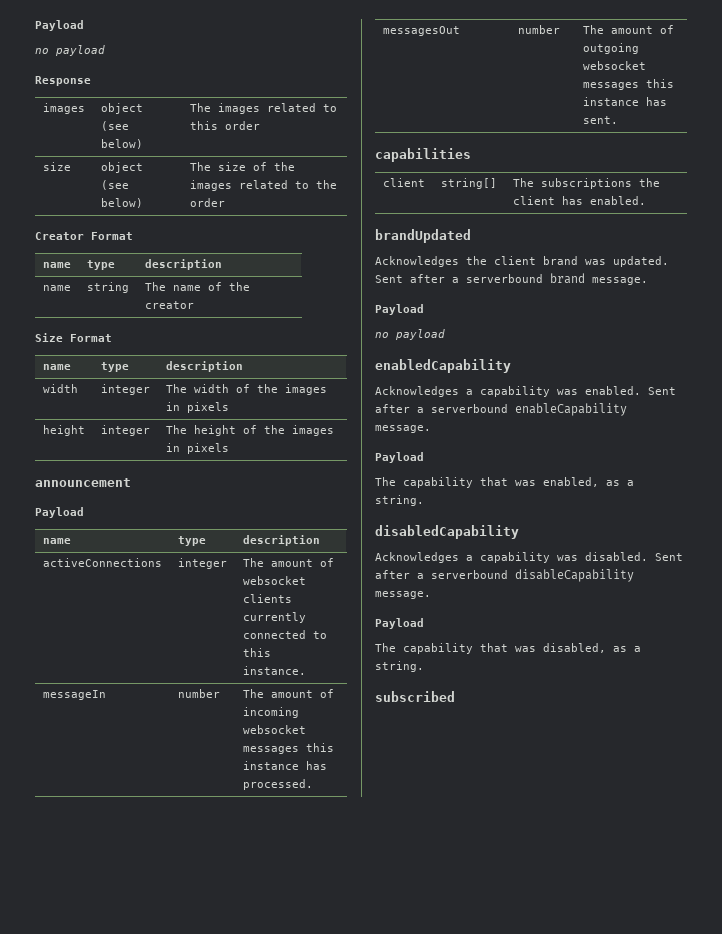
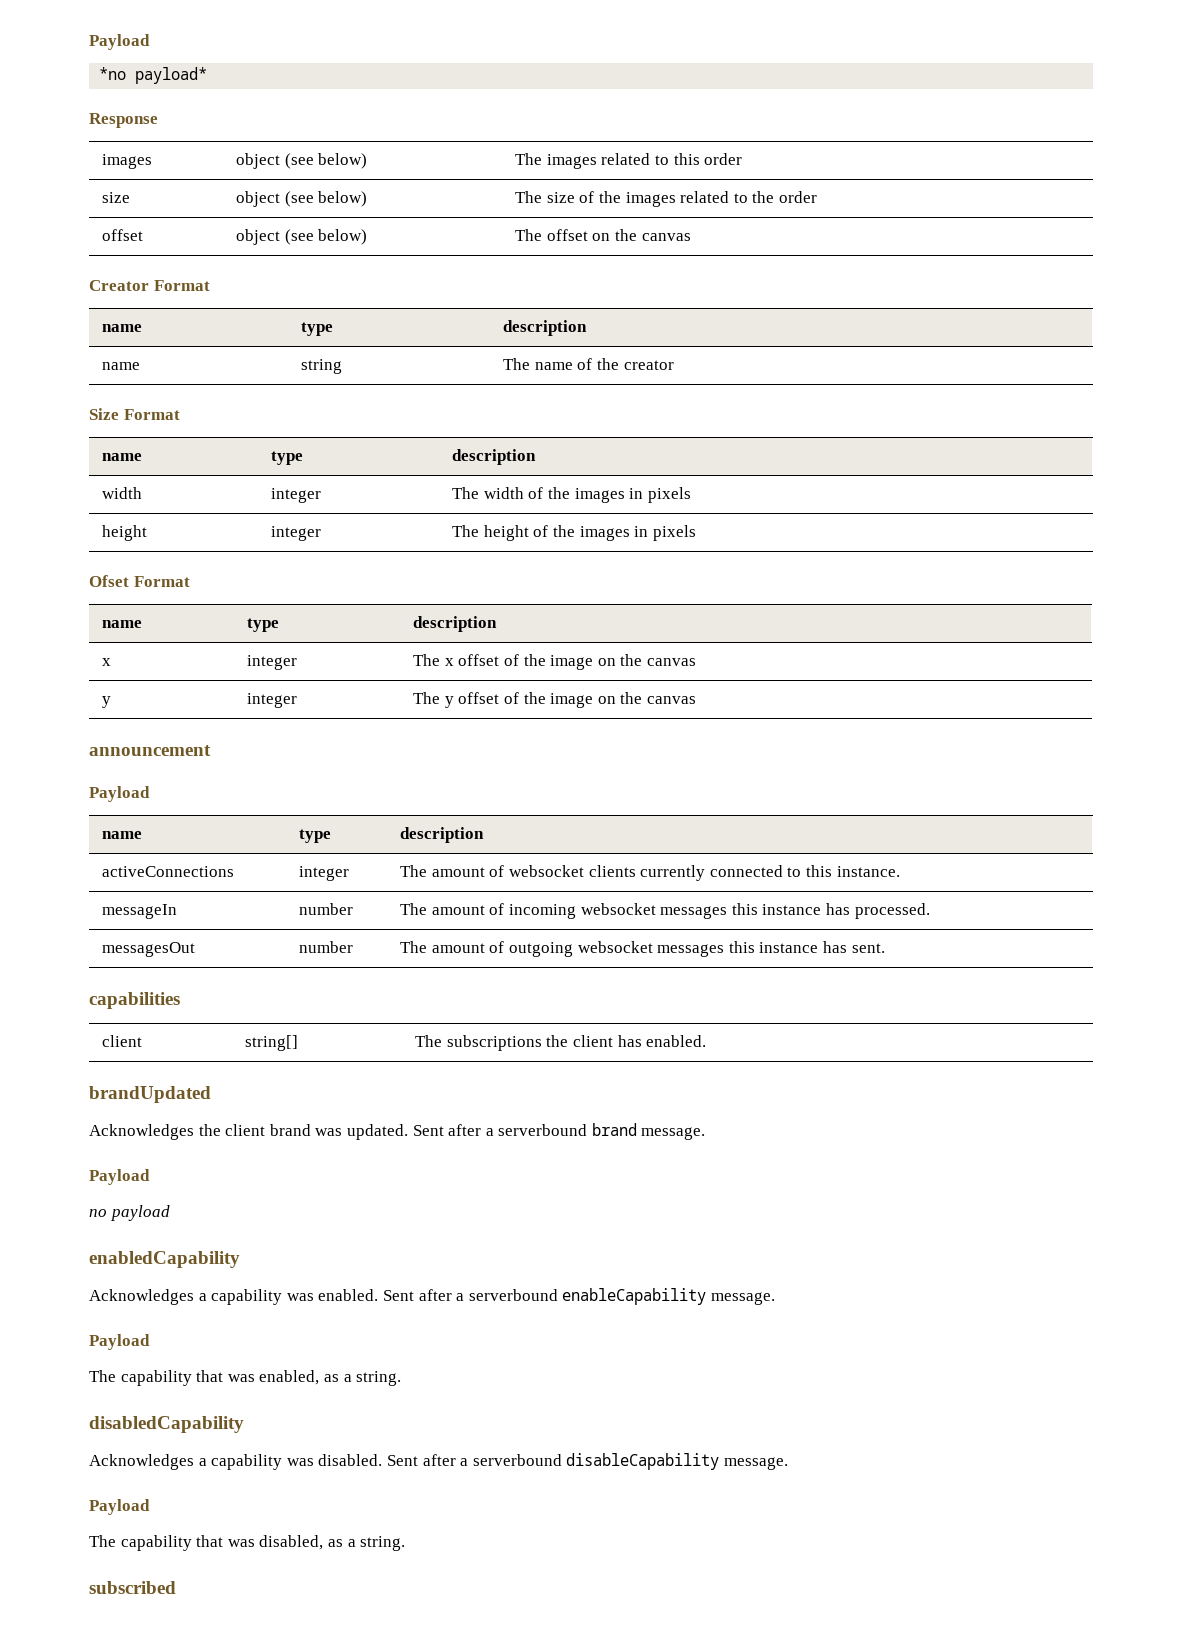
[35,20,84,31] [35,45,105,56] Payload // no payload -> [89,34,150,50] [99,67,208,84] Payload // *no payload*
(225, 202) none -> [102,229,144,241] [236,229,368,245] [515,229,691,241] // offset | object (see below) | The offset on the canvas
(229, 448) none -> [89,575,190,587] [102,620,143,628] [247,618,280,632] [413,616,498,632] [102,658,112,666] [247,655,298,670] [413,654,696,670] [102,696,112,708] [247,693,298,708] [413,692,696,708] // Ofset Format // name | type | description // x | integer | The x offset of the image on the canvas // y | integer | The y offset of the image on the canvas

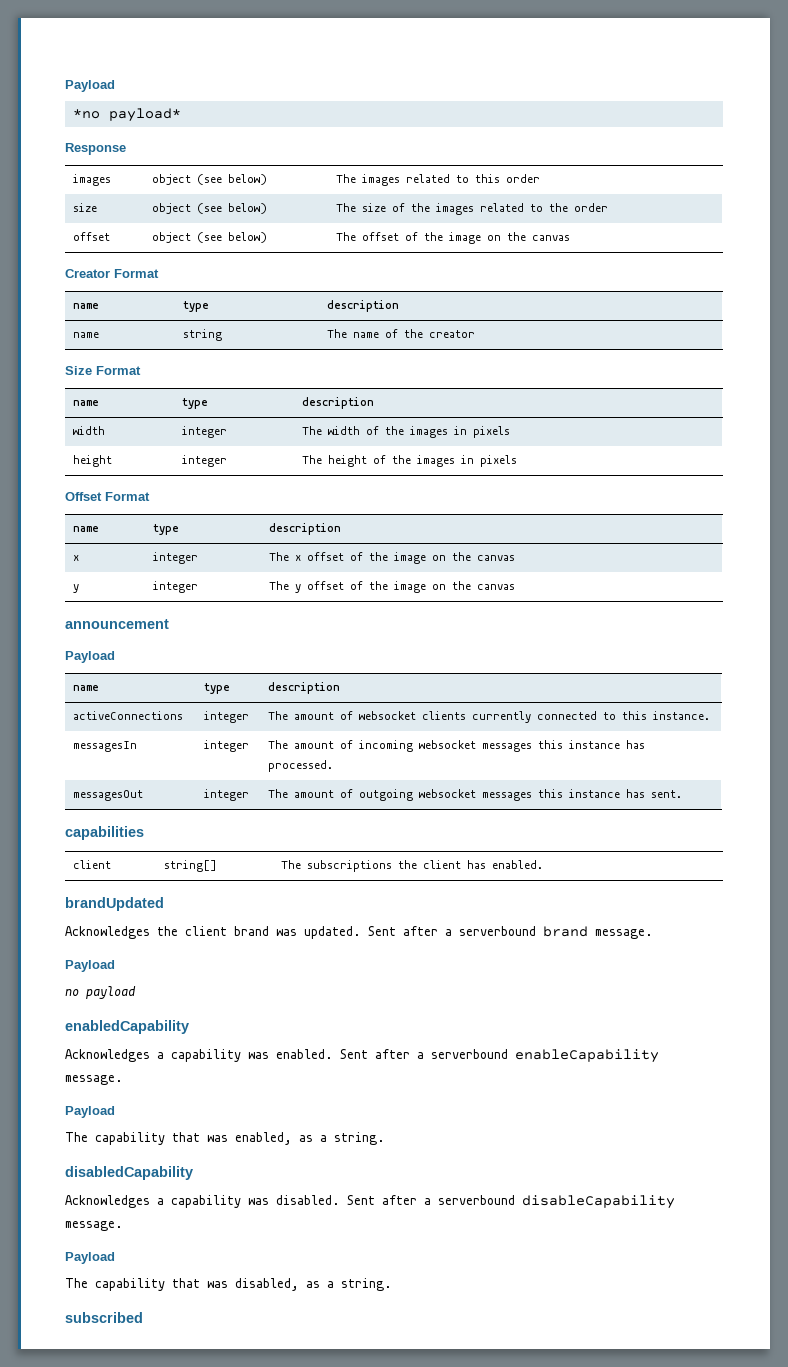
(588, 235) none -> [405,232,482,244] of the image
[89,575,129,587] Ofset -> [65,492,102,501] Offset
[102,904,178,919] [299,903,354,915] messageIn | number -> [73,741,138,752] [204,740,250,752] messagesIn | integer
[299,941,354,953] number -> [204,789,250,801] integer

